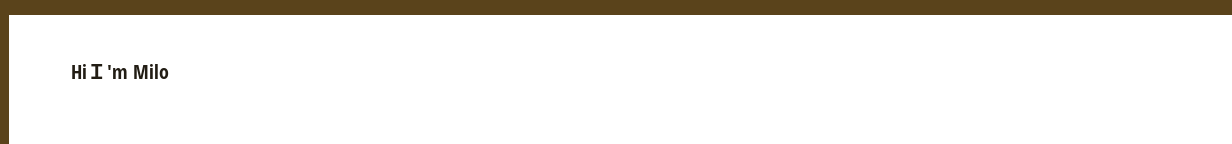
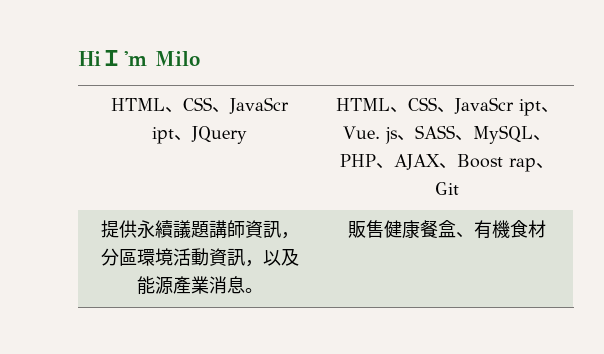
(170, 71) none -> [111,97,289,114] [152,126,247,144] [335,97,559,116] [343,125,551,144] [340,154,554,172] [435,182,459,195] [100,220,299,239] [100,248,299,267] [136,276,263,295] [348,220,546,239] // HTML、CSS、JavaScr ipt、JQuery | HTML、CSS、JavaScr ipt、Vue. js、SASS、MySQL、PHP、AJAX、Boost rap、Git // 提供永續議題講師資訊，分區環境活動資訊，以及能源產業消息。 | 販售健康餐盒、有機食材

